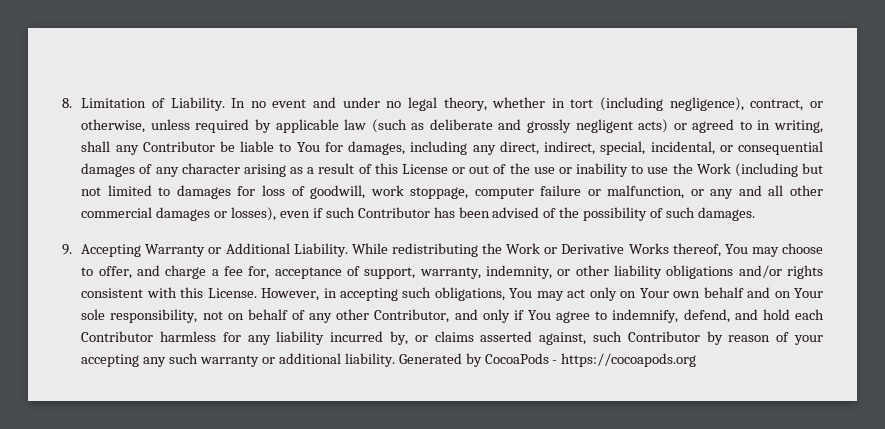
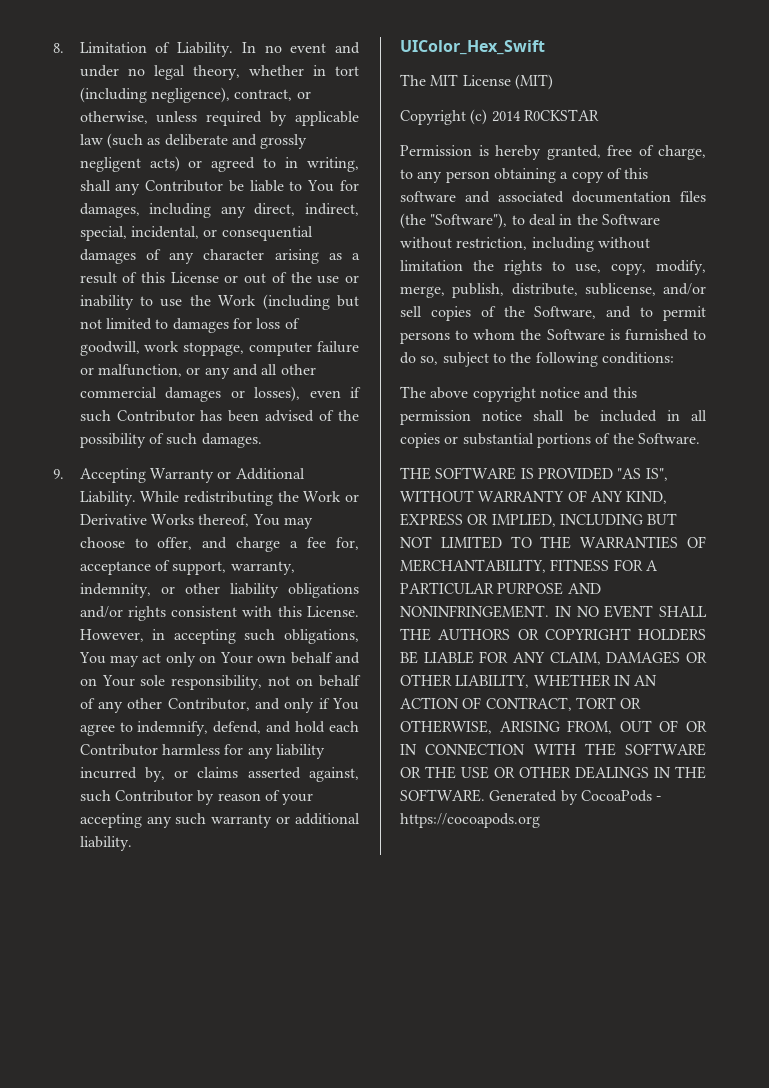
(395, 360) none -> [400,40,545,55] [400,74,553,90] [400,109,599,125] [400,145,706,160] [400,168,649,183] [400,191,706,203] [400,213,660,229] [400,237,650,252] [400,260,706,275] [400,283,706,298] [400,306,706,321] [400,329,706,344] [400,352,674,367] [400,386,637,402] [400,410,707,425] [400,433,700,448] [400,467,668,481] [400,490,668,504] [400,513,678,527] [400,536,706,549] [400,559,658,573] [400,582,601,595] [400,605,707,618] [400,628,706,641] [400,651,707,665] [400,674,658,688] [400,697,642,711] [400,720,707,734] [400,743,706,756] [400,766,706,779] [400,789,485,802] // UIColor_Hex_Swift // The MIT License (MIT) // Copyright (c) 2014 R0CKSTAR // Permission is hereby granted, free of charge, to any person obtaining a copy of this software and associated documentation files (the "Software"), to deal in the Software without restriction, including without limitation the rights to use, copy, modify, merge, publish, distribute, sublicense, and/or sell copies of the Software, and to permit persons to whom the Software is furnished to do so, subject to the following conditions: // The above copyright notice and this permission notice shall be included in all copies or substantial portions of the Software. // THE SOFTWARE IS PROVIDED "AS IS", WITHOUT WARRANTY OF ANY KIND, EXPRESS OR IMPLIED, INCLUDING BUT NOT LIMITED TO THE WARRANTIES OF MERCHANTABILITY, FITNESS FOR A PARTICULAR PURPOSE AND NONINFRINGEMENT. IN NO EVENT SHALL THE AUTHORS OR COPYRIGHT HOLDERS BE LIABLE FOR ANY CLAIM, DAMAGES OR OTHER LIABILITY, WHETHER IN AN ACTION OF CONTRACT, TORT OR OTHERWISE, ARISING FROM, OUT OF OR IN CONNECTION WITH THE SOFTWARE OR THE USE OR OTHER DEALINGS IN THE SOFTWARE.

